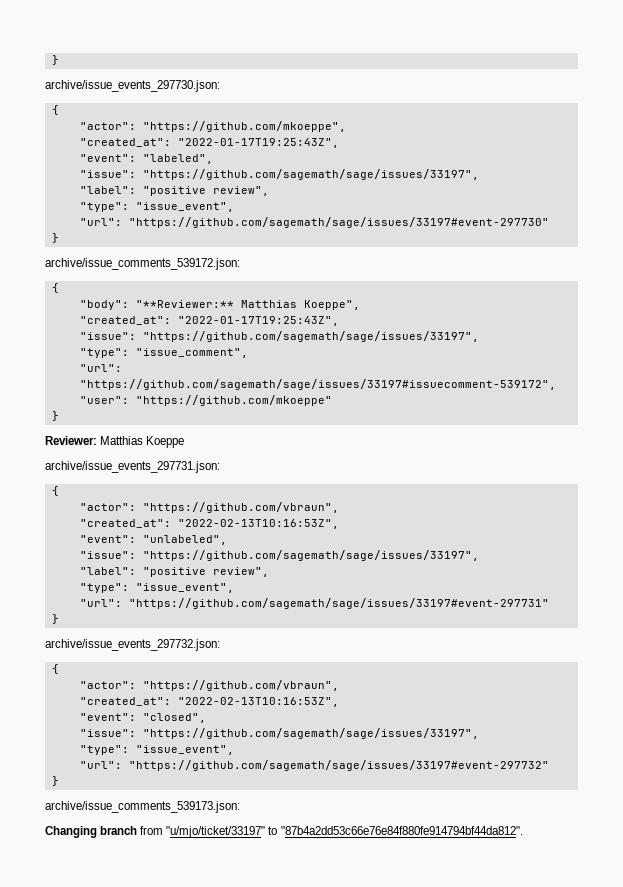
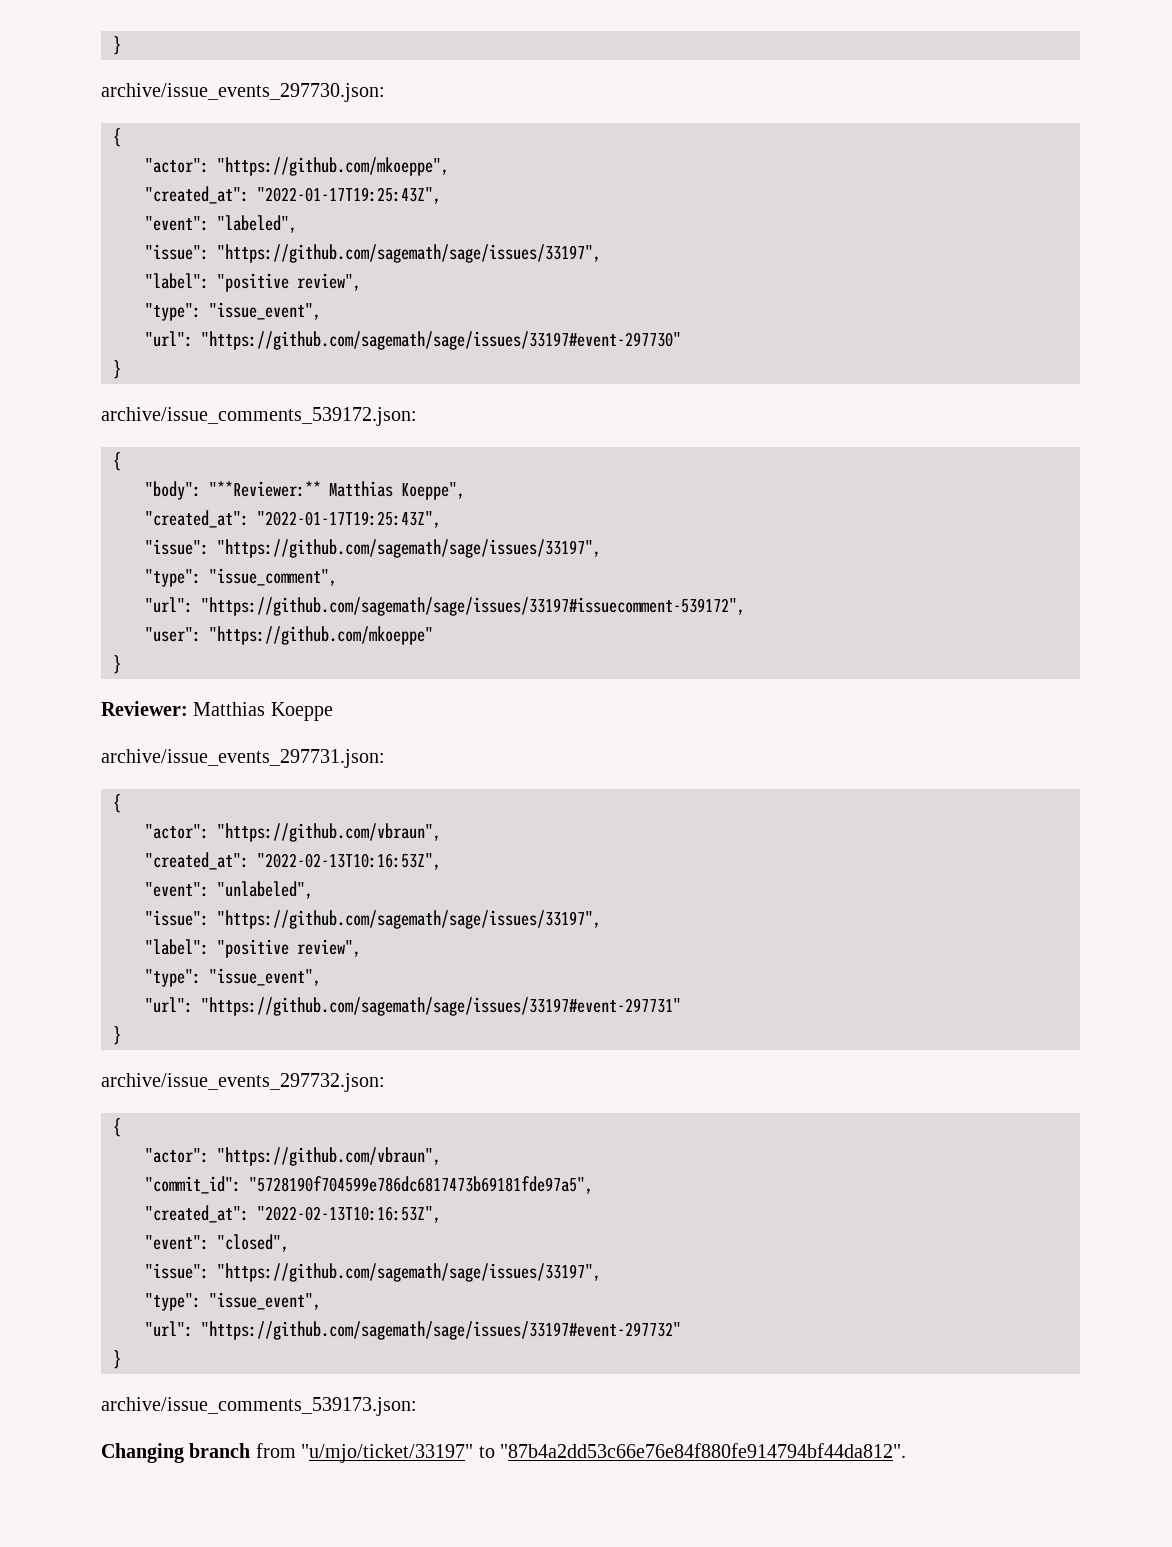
(339, 685) none -> [145,1176,593,1194] // "commit_id": "5728190f704599e786dc6817473b69181fde97a5",

